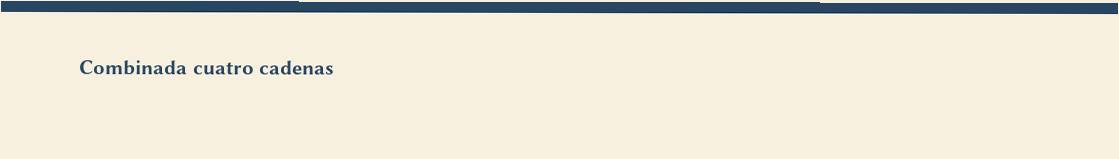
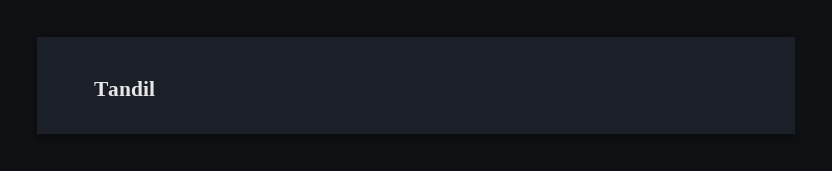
[79,60,336,76] Combinada cuatro cadenas -> [94,81,155,96] Tandil

